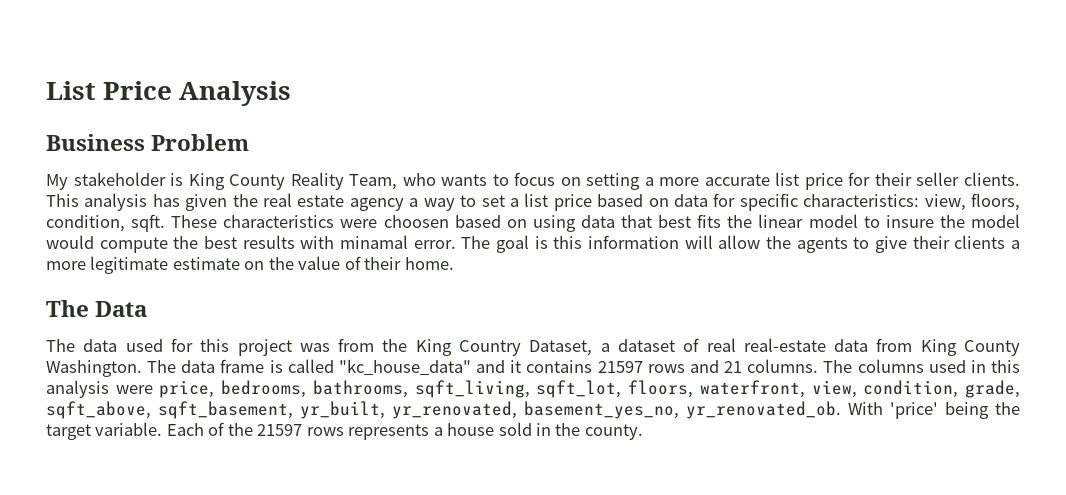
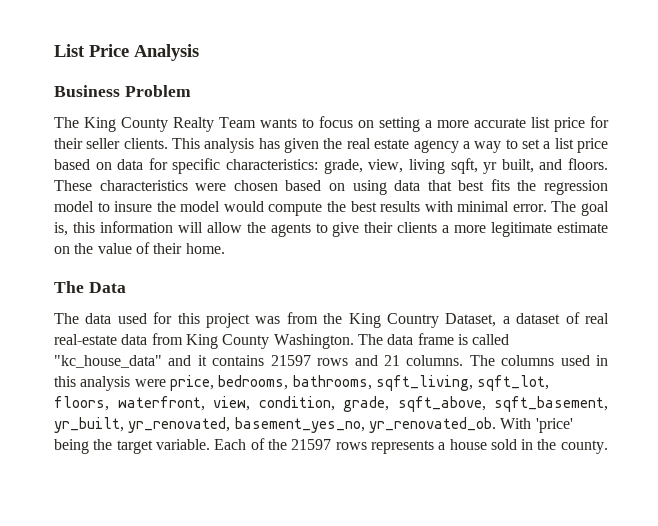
[46,172,436,190] My stakeholder is King County Reality Team, who -> [54,117,256,132] The King County Realty Team
[924,193,1020,211] [46,214,166,232] view, floors, condition, sqft. -> [323,158,609,174] grade, view, living sqft, yr built, and floors.
[383,215,449,228] choosen -> [233,180,278,191] chosen
[758,214,804,228] linear -> [543,180,608,195] regression
[340,235,408,249] minamal -> [457,201,510,212] minimal
[534,236,548,249] is -> [54,222,68,236] is,

